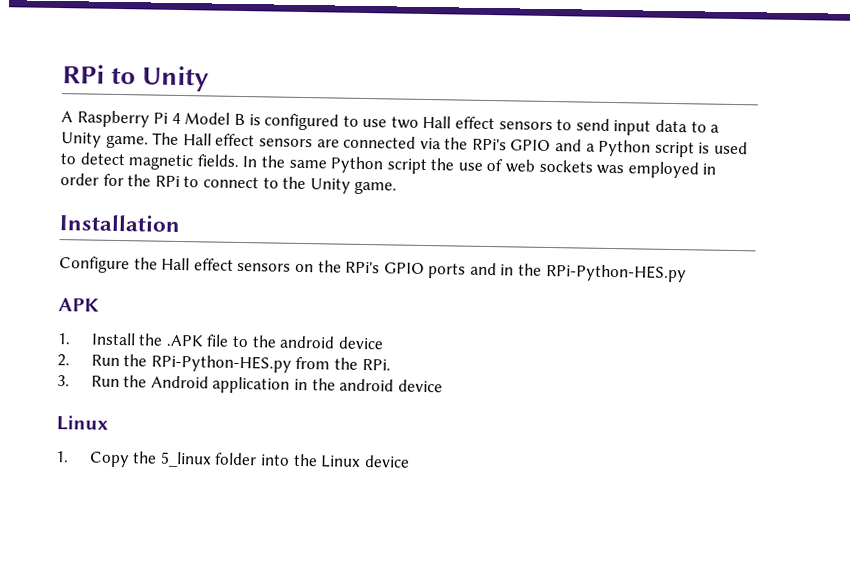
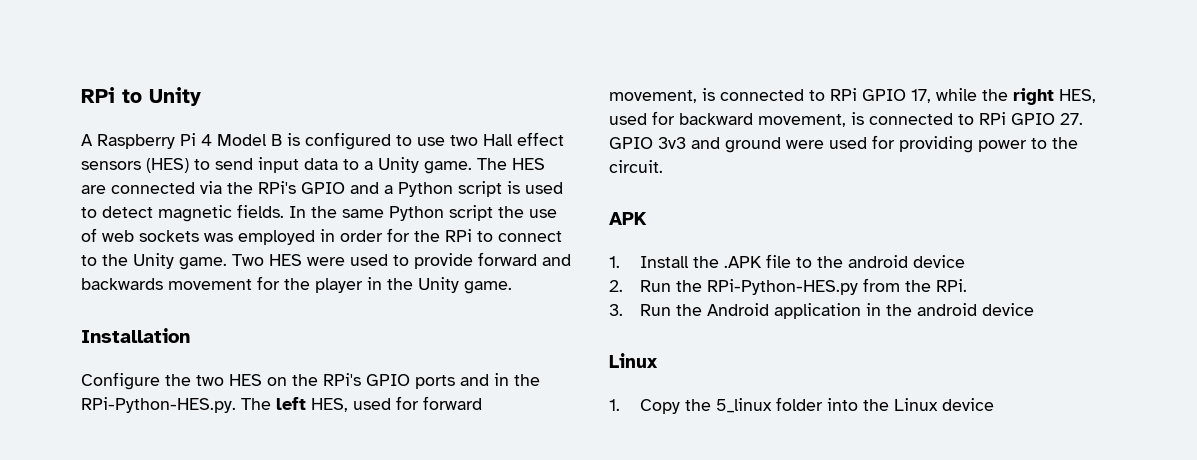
(553, 126) none -> [146,158,189,173] (HES)
[182,133,313,148] Hall effect sensors -> [512,158,545,170] HES
(398, 187) none -> [232,252,571,269] [81,276,512,294] Two HES were used to provide forward and backwards movement for the player in the Unity game.
[161,257,292,272] Hall effect sensors -> [196,374,262,386] two HES
[545,263,687,283] RPi-Python-HES.py -> [81,396,482,413] [609,88,1096,105] [609,111,1083,127] [609,135,1078,153] [609,160,663,173] RPi-Python-HES.py. The left HES, used for forward movement, is connected to RPi GPIO 17, while the right HES, used for backward movement, is connected to RPi GPIO 27. GPIO 3v3 and ground were used for providing power to the circuit.

